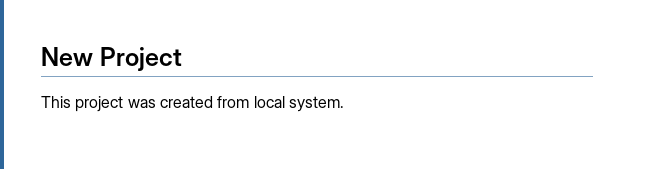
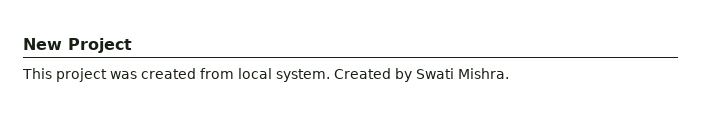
(344, 104) none -> [334,68,509,82] Created by Swati Mishra.

